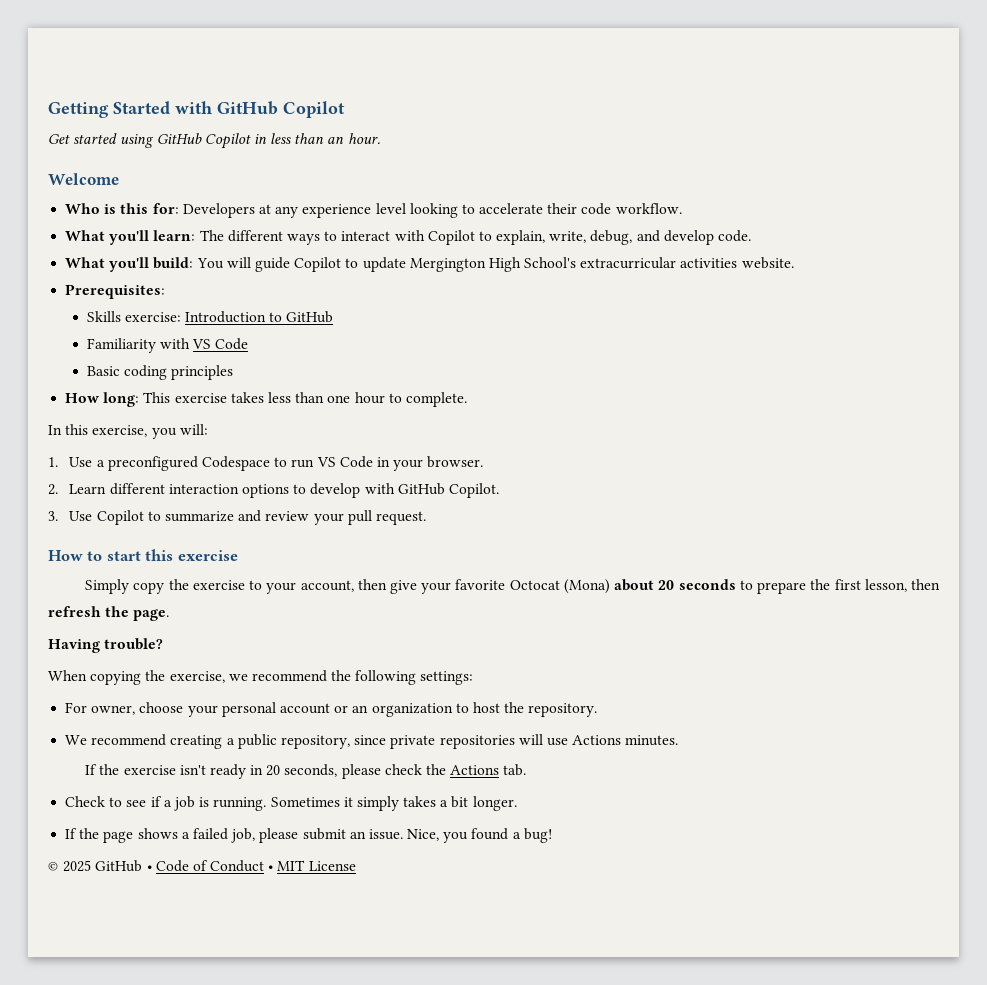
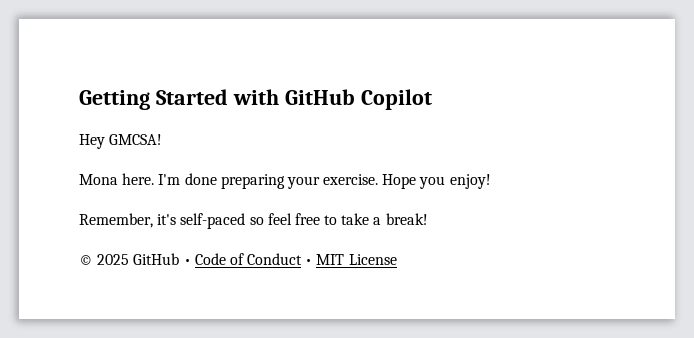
[48,133,380,149] [48,173,119,185] [65,203,682,218] [65,230,752,245] [65,257,794,272] [65,284,166,299] [86,311,334,323] [86,338,249,353] [86,365,233,380] [65,392,467,407] [48,424,208,439] [48,456,484,471] [48,483,499,498] [48,510,426,525] [48,549,238,561] [85,579,941,594] [48,606,170,621] [48,638,164,653] [48,670,474,685] [65,702,598,717] [65,734,679,749] [85,764,527,779] [65,796,517,811] [65,828,552,843] Get started using GitHub Copilot in less than an hour. // Welcome // Who is this for: Developers at any experience level looking to accelerate their code workflow. // What you'll learn: The different ways to interact with Copilot to explain, write, debug, and develop code. // What you'll build: You will guide Copilot to update Mergington High School's extracurricular activities website. // Prerequisites: // Skills exercise: Introduction to GitHub // Familiarity with VS Code // Basic coding principles // How long: This exercise takes less than one hour to complete. // In this exercise, you will: // 1. Use a preconfigured Codespace to run VS Code in your browser. // 2. Learn different interaction options to develop with GitHub Copilot. // 3. Use Copilot to summarize and review your pull request. // How to start this exercise // Simply copy the exercise to your account, then give your favorite Octocat (Mona) about 20 seconds to prepare the first lesson, then refresh the page. // Having trouble? // When copying the exercise, we recommend the following settings: // For owner, choose your personal account or an organization to host the repository. // We recommend creating a public repository, since private repositories will use Actions minutes. // If the exercise isn't ready in 20 seconds, please check the Actions tab. // Check to see if a job is running. Sometimes it simply takes a bit longer. // If the page shows a failed job, please submit an issue. Nice, you found a bug! -> [79,134,163,149] [79,173,491,189] [79,213,428,229] Hey GMCSA! // Mona here. I'm done preparing your exercise. Hope you enjoy! // Remember, it's self-paced so feel free to take a break!

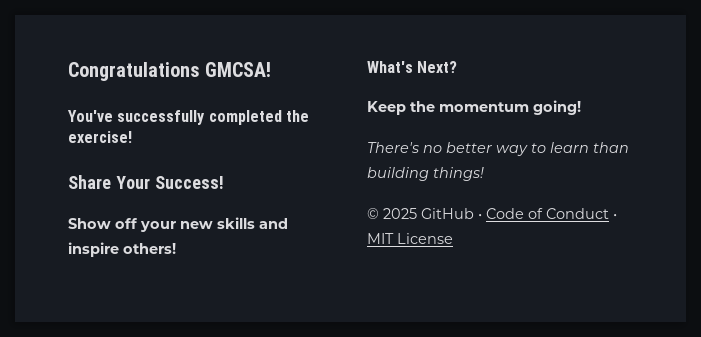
[79,89,432,110] [79,134,163,149] [79,173,491,189] [79,213,428,229] Getting Started with GitHub Copilot // Hey GMCSA! // Mona here. I'm done preparing your exercise. Hope you enjoy! // Remember, it's self-paced so feel free to take a break! -> [68,62,272,81] [67,110,309,125] [68,131,132,143] [68,175,224,189] [68,217,288,232] [68,242,176,257] [367,61,458,73] [367,100,581,115] [367,142,629,156] [367,167,484,181] Congratulations GMCSA! // You've successfully completed the exercise! // Share Your Success! // Show off your new skills and inspire others! // What's Next? // Keep the momentum going! // There's no better way to learn than building things!

